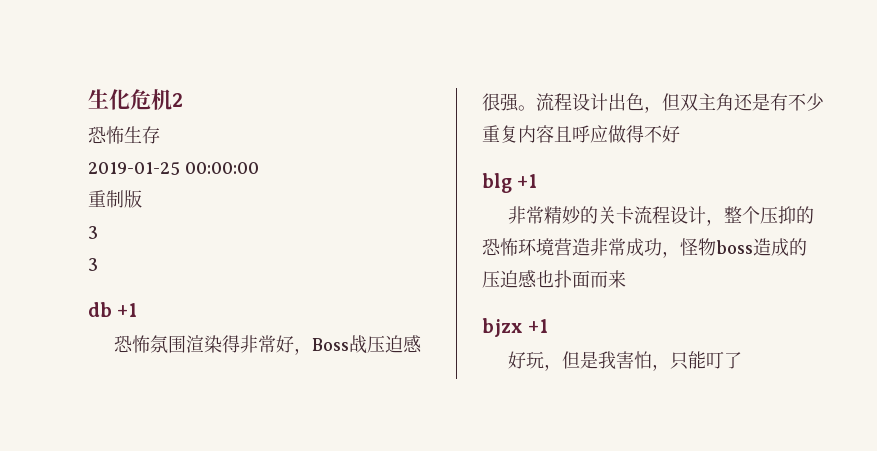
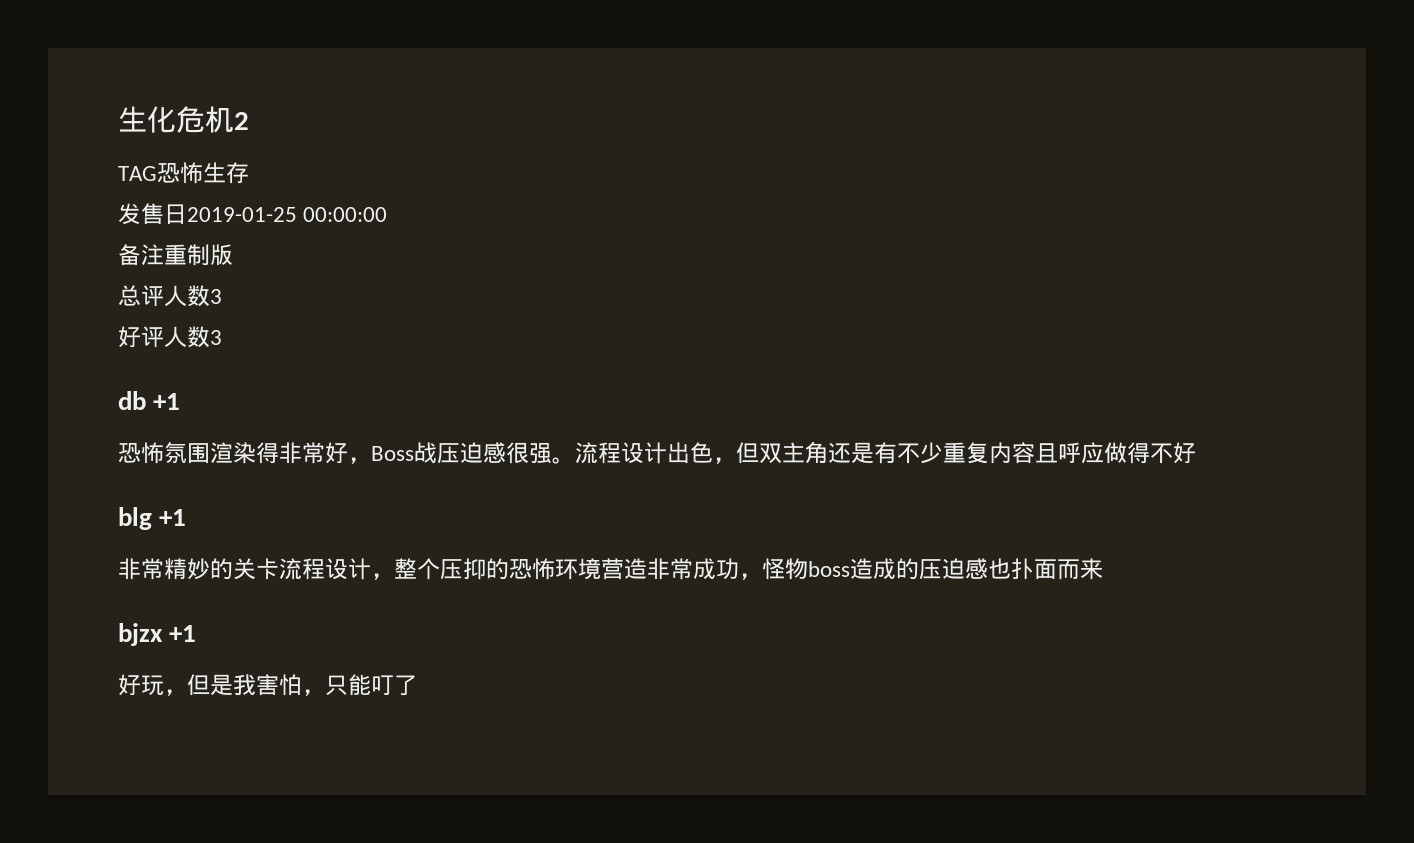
(183, 100) none -> [118,166,157,181] TAG
(160, 135) none -> [118,203,187,225] 发售日
(259, 168) none -> [118,244,164,266] 备注
[88,226,98,239] 3 // -> [118,285,222,307] [118,326,210,348] 总评人数3 // 好评人数

